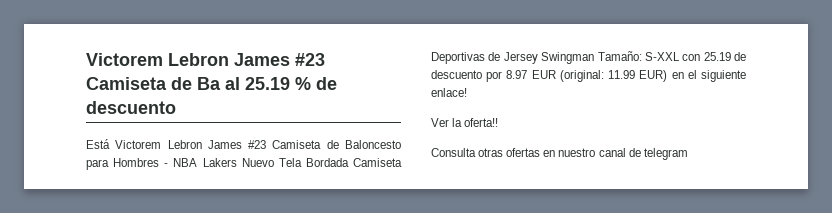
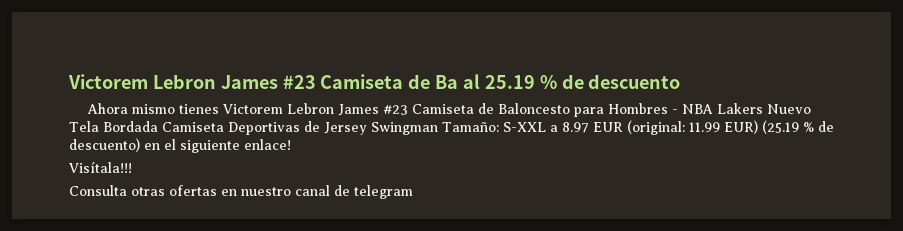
[86,139,110,149] Está -> [87,103,220,114] Ahora mismo tienes
[682,52,746,61] [431,70,503,82] con 25.19 de descuento por -> [549,125,558,132] a
(668, 76) none -> [761,120,834,134] [69,138,140,152] (25.19 % de descuento)
[431,118,499,127] Ver la oferta!! -> [69,161,132,173] Visítala!!!

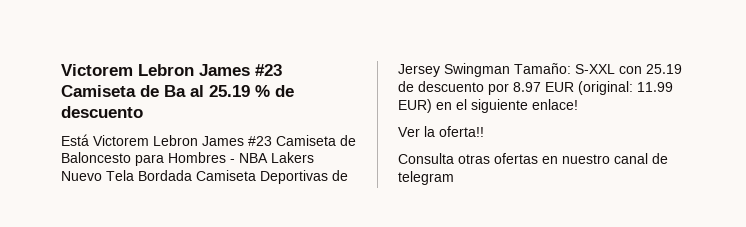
[87,103,220,114] Ahora mismo tienes -> [61,134,89,146] Está
[549,125,558,132] a -> [619,64,682,74] [398,81,509,95] con 25.19 de descuento por
[761,120,834,134] [69,138,140,152] (25.19 % de descuento) -> (432, 106) none
[69,161,132,173] Visítala!!! -> [398,126,484,137] Ver la oferta!!

